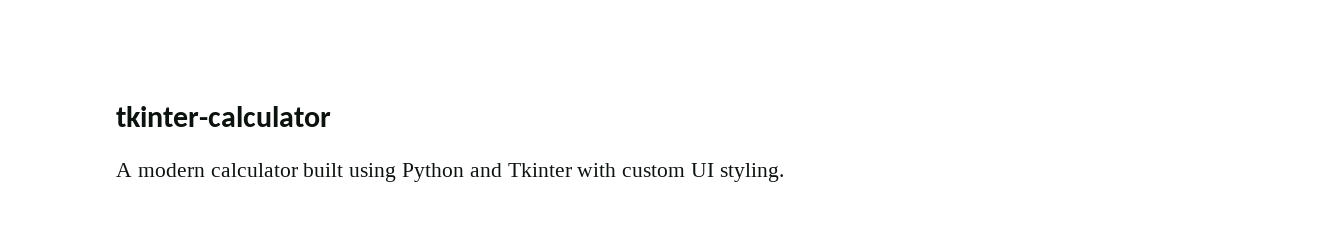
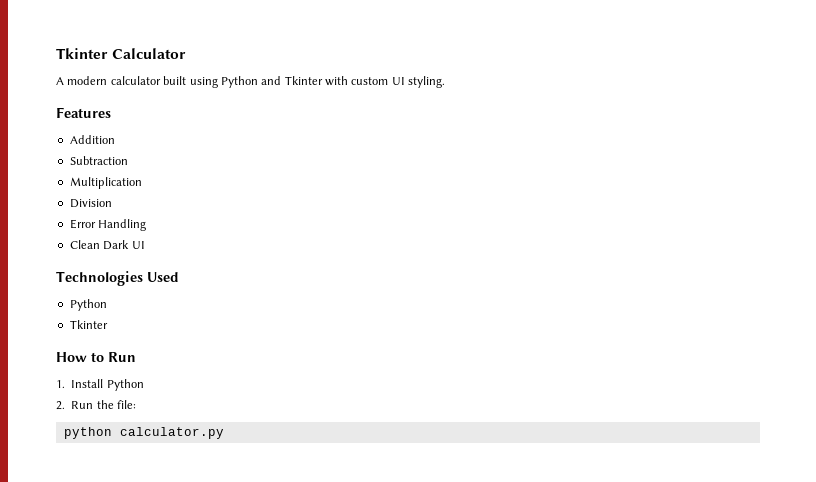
[116,106,331,127] tkinter-calculator -> [56,48,187,59] Tkinter Calculator
(784, 172) none -> [56,107,111,118] [69,135,115,144] [69,156,128,165] [69,177,142,189] [69,199,112,208] [69,219,147,231] [69,240,145,250] [56,271,179,286] [69,299,107,311] [69,320,108,329] [56,352,136,362] [56,379,144,391] [56,400,136,410] [63,427,224,439] // Features // Addition // Subtraction // Multiplication // Division // Error Handling // Clean Dark UI // Technologies Used // Python // Tkinter // How to Run // 1. Install Python // 2. Run the file: // python calculator.py

